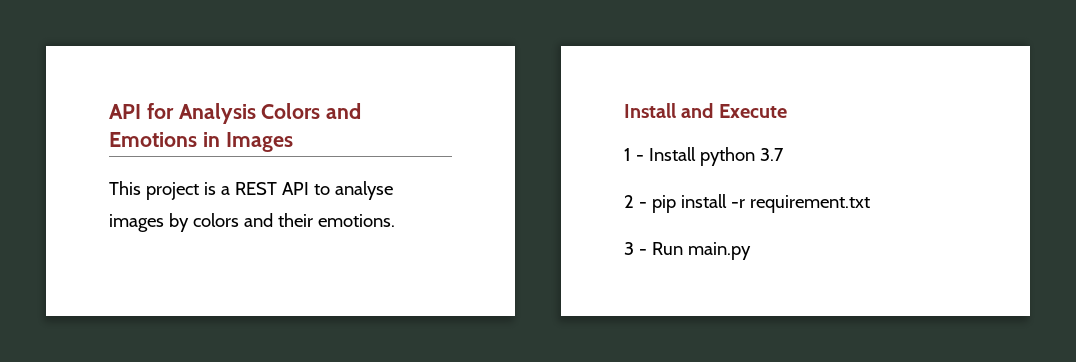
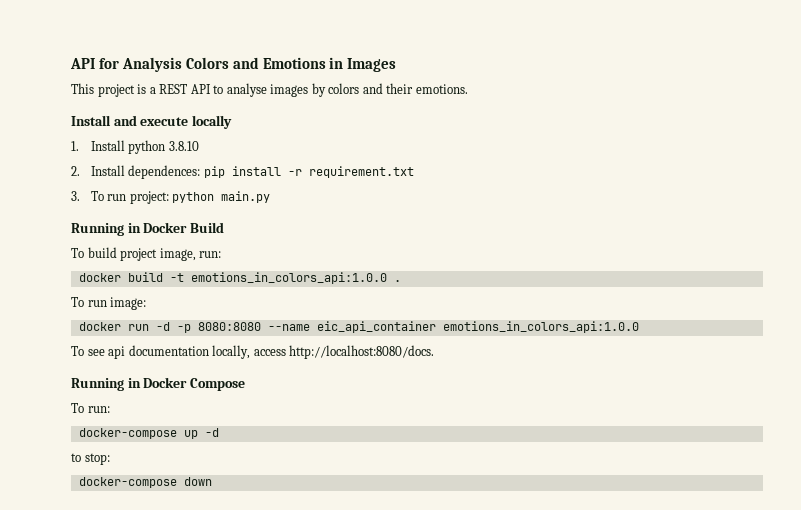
[718,104,787,118] [624,147,784,166] [624,194,870,213] [624,242,751,260] Execute // 1 - Install python 3.7 // 2 - pip install -r requirement.txt // 3 - Run main.py -> [140,115,232,129] [71,140,199,154] [71,165,414,179] [71,191,271,204] [71,222,224,236] [71,247,222,261] [78,272,401,284] [71,297,147,310] [78,321,639,333] [71,345,435,359] [71,377,245,391] [71,403,110,413] [78,428,219,439] [71,453,110,465] [78,477,212,488] execute locally // 1. Install python 3.8.10 // 2. Install dependences: pip install -r requirement.txt // 3. To run project: python main.py // Running in Docker Build // To build project image, run: // docker build -t emotions_in_colors_api:1.0.0 . // To run image: // docker run -d -p 8080:8080 --name eic_api_container emotions_in_colors_api:1.0.0 // To see api documentation locally, access http://localhost:8080/docs. // Running in Docker Compose // To run: // docker-compose up -d // to stop: // docker-compose down

